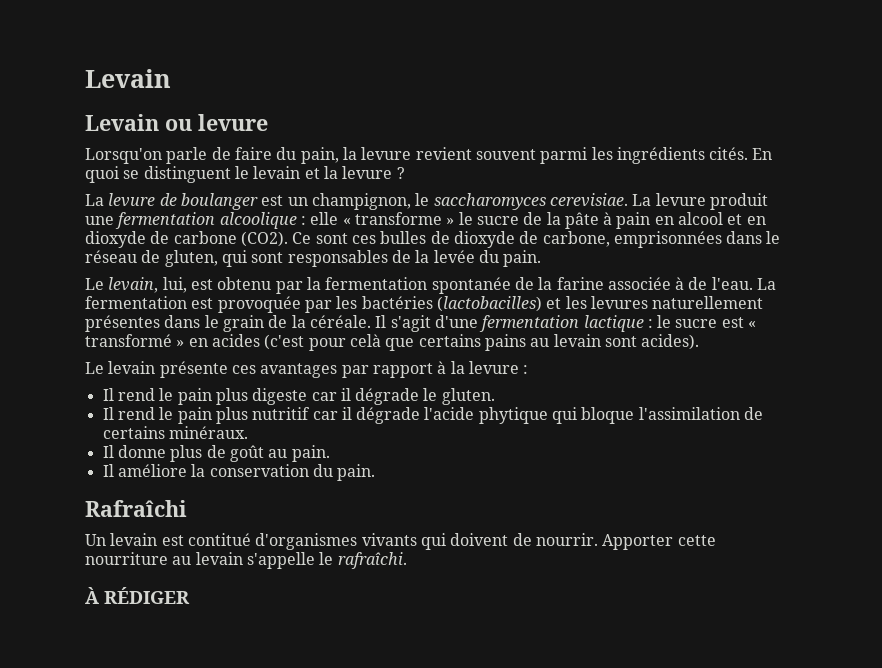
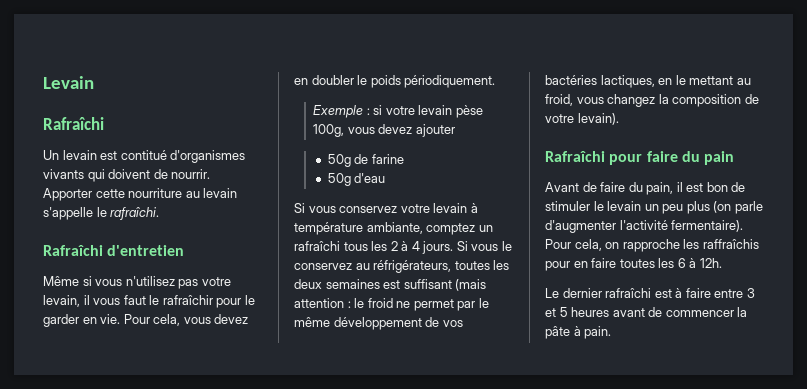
[85,69,171,88] [85,114,268,131] [85,147,773,164] [85,166,405,183] [85,193,768,210] [85,212,766,229] [85,231,781,248] [85,250,542,267] [85,277,777,294] [85,296,764,313] [85,315,757,332] [85,334,700,351] [85,361,529,378] [102,388,495,405] [102,407,764,424] [102,426,248,439] [102,445,330,462] [102,464,376,481] Levain // Levain ou levure // Lorsqu'on parle de faire du pain, la levure revient souvent parmi les ingrédients cités. En quoi se distinguent le levain et la levure ? // La levure de boulanger est un champignon, le saccharomyces cerevisiae. La levure produit une fermentation alcoolique : elle « transforme » le sucre de la pâte à pain en alcool et en dioxyde de carbone (CO2). Ce sont ces bulles de dioxyde de carbone, emprisonnées dans le réseau de gluten, qui sont responsables de la levée du pain. // Le levain, lui, est obtenu par la fermentation spontanée de la farine associée à de l'eau. La fermentation est provoquée par les bactéries (lactobacilles) et les levures naturellement présentes dans le grain de la céréale. Il s'agit d'une fermentation lactique : le sucre est « transformé » en acides (c'est pour celà que certains pains au levain sont acides). // Le levain présente ces avantages par rapport à la levure : // Il rend le pain plus digeste car il dégrade le gluten. // Il rend le pain plus nutritif car il dégrade l'acide phytique qui bloque l'assimilation de certains minéraux. // Il donne plus de goût au pain. // Il améliore la conservation du pain. -> [43,76,94,89] Levain
[85,587,190,604] À RÉDIGER -> [43,245,185,256] [43,276,231,289] [43,295,255,308] [43,314,249,327] [294,75,496,88] [313,105,483,118] [313,124,455,137] [327,154,404,167] [327,173,386,186] [294,203,478,213] [294,222,493,235] [294,241,512,254] [294,260,510,273] [294,279,487,291] [294,298,489,311] [294,317,463,330] [545,75,751,88] [545,94,759,107] [545,113,619,125] [545,151,735,165] [545,182,746,195] [545,201,763,214] [545,220,744,233] [545,239,759,252] [545,258,722,271] [545,288,755,298] [545,307,748,317] [545,326,612,339] Rafraîchi d'entretien // Même si vous n'utilisez pas votre levain, il vous faut le rafraîchir pour le garder en vie. Pour cela, vous devez en doubler le poids périodiquement. // Exemple : si votre levain pèse 100g, vous devez ajouter // 50g de farine // 50g d'eau // Si vous conservez votre levain à température ambiante, comptez un rafraîchi tous les 2 à 4 jours. Si vous le conservez au réfrigérateurs, toutes les deux semaines est suffisant (mais attention : le froid ne permet par le même développement de vos bactéries lactiques, en le mettant au froid, vous changez la composition de votre levain). // Rafraîchi pour faire du pain // Avant de faire du pain, il est bon de stimuler le levain un peu plus (on parle d'augmenter l'activité fermentaire). Pour cela, on rapproche les raffraîchis pour en faire toutes les 6 à 12h. // Le dernier rafraîchi est à faire entre 3 et 5 heures avant de commencer la pâte à pain.

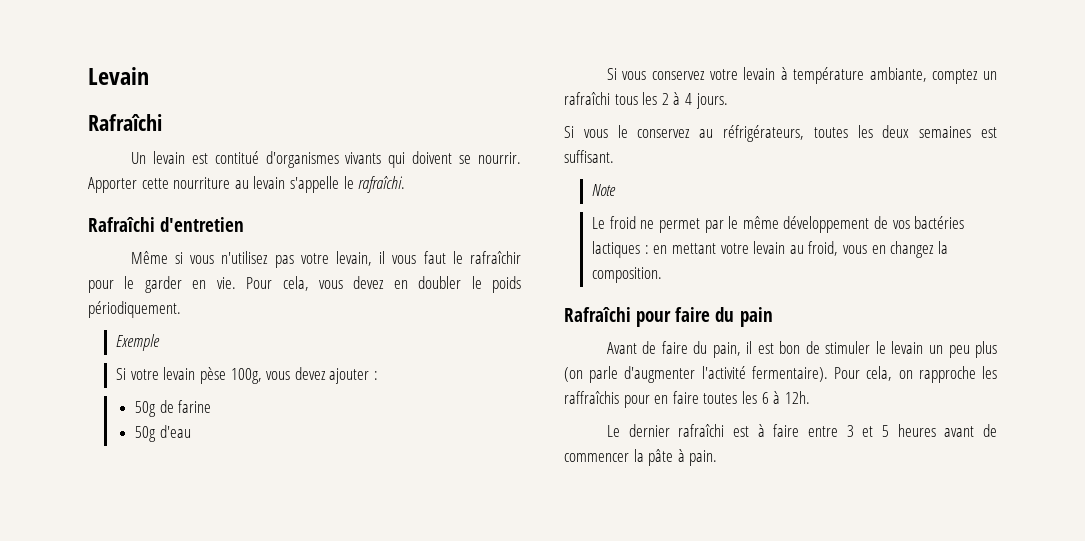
[153,169,168,179] de -> [459,155,472,164] se
[366,105,383,115] : si -> [116,368,127,380] // Si
(455, 130) none -> [373,371,378,380] :
(454, 247) none -> (728, 101) //
[403,279,487,291] [294,298,365,308] suffisant (mais attention : le -> [564,150,614,163] [592,184,617,196] [592,217,606,229] suffisant. // Note // Le
[600,75,734,88] lactiques, en le mettant -> [592,241,786,258] lactiques : en mettant votre levain
(604, 100) none -> [871,245,886,254] en
[672,94,759,107] [545,113,619,125] composition de votre levain). -> [592,267,663,283] composition.

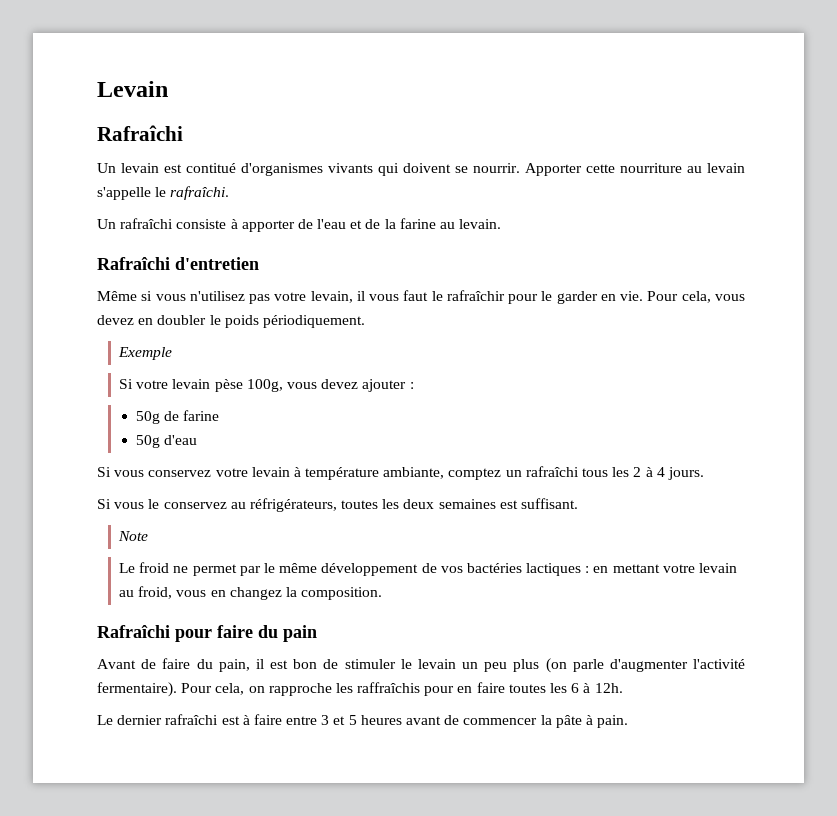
(406, 184) none -> [97,218,502,232] // Un rafraîchi consiste à apporter de l'eau et de la farine au levain.

